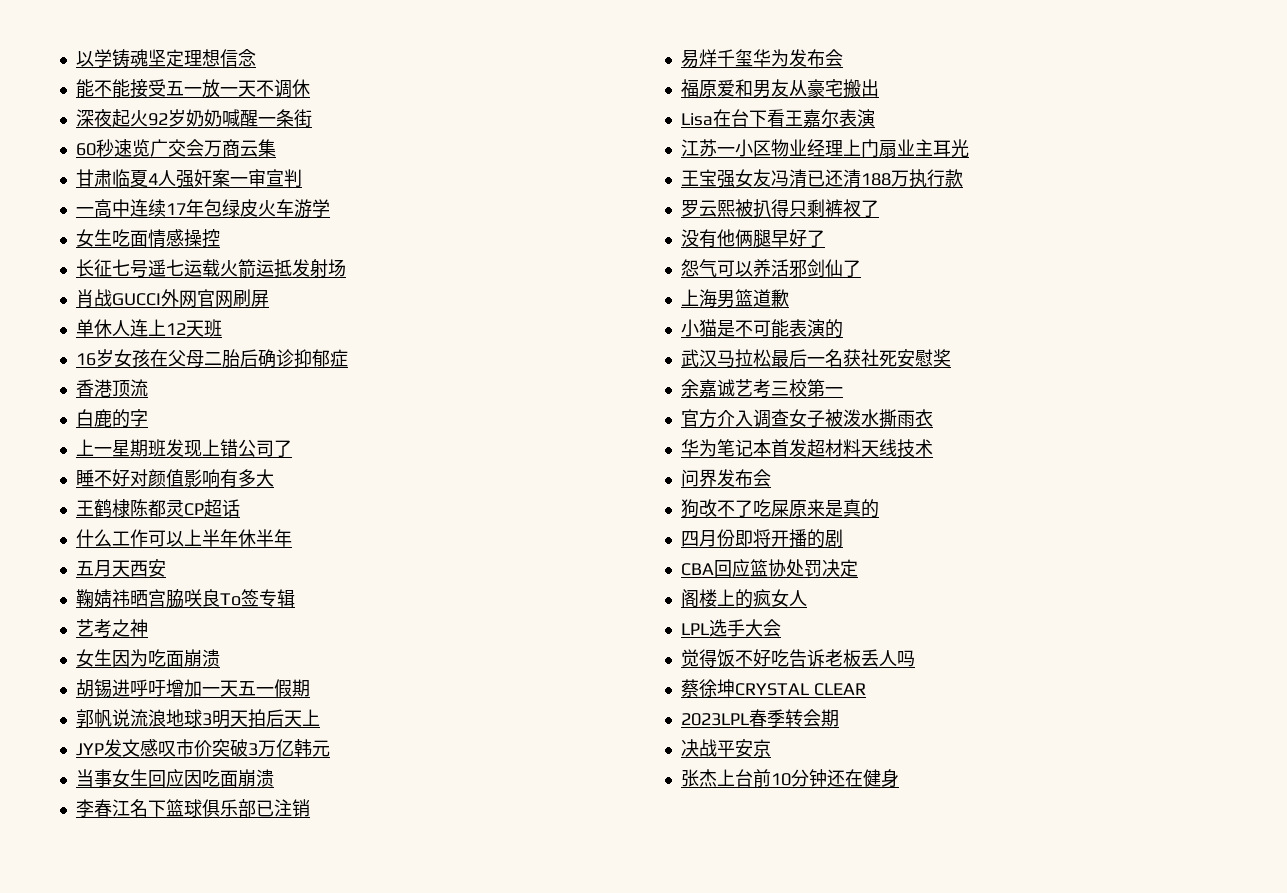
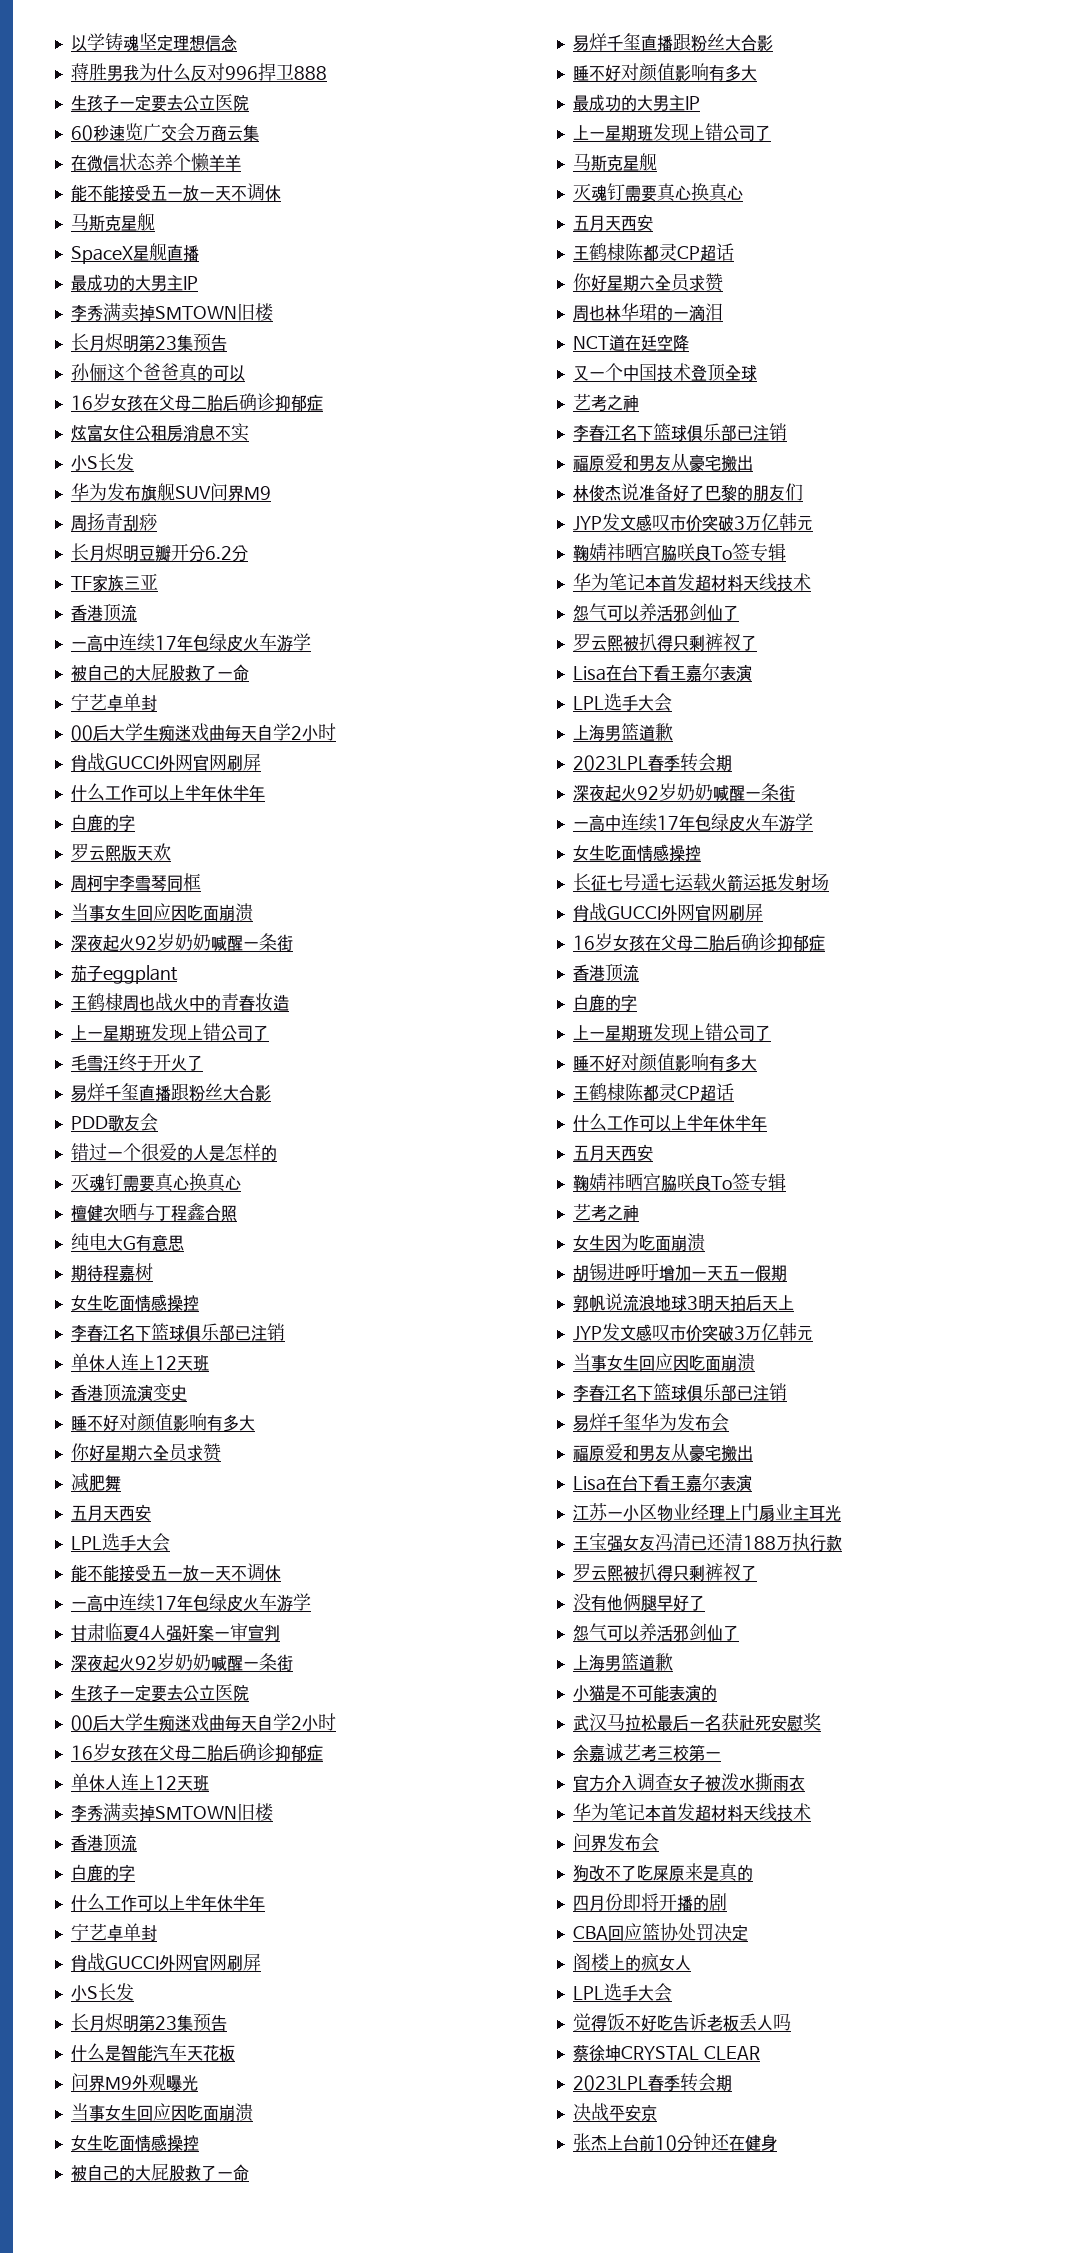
[75,79,310,98] [75,109,312,127] [75,139,276,157] // 能不能接受五一放一天不调休 // 深夜起火92岁奶奶喊醒一条街 // 60秒速览广交会万商云集 -> [70,63,327,82] [70,93,249,112] [70,123,259,142] [70,153,241,172] [70,183,281,202] [70,213,155,232] [70,243,199,264] [70,274,198,292] [70,303,273,322] [70,333,227,352] [70,363,245,382] [70,393,323,412] [70,423,249,442] [70,453,134,471] [70,483,271,502] [70,512,158,532] [70,543,248,562] [70,573,158,592] [70,603,137,622] [70,633,311,652] [70,663,249,682] [70,693,157,712] [70,723,336,742] [70,753,261,772] [70,783,265,802] [70,814,135,832] [70,843,171,862] [70,873,201,892] [70,903,253,922] [70,933,293,952] [70,965,178,984] [70,993,289,1012] [70,1023,269,1042] [70,1053,203,1072] [70,1083,271,1102] [70,1113,158,1132] [70,1143,277,1162] [70,1173,241,1192] [70,1203,237,1222] [70,1233,184,1251] [70,1263,153,1282] [70,1294,199,1312] [70,1323,285,1342] [70,1353,209,1372] [70,1383,187,1402] [70,1413,255,1432] [70,1443,222,1462] [70,1473,121,1492] [70,1504,151,1522] [70,1533,170,1552] [70,1563,281,1582] [70,1593,311,1612] // 蒋胜男我为什么反对996捍卫888 // 生孩子一定要去公立医院 // 60秒速览广交会万商云集 // 在微信状态养个懒羊羊 // 能不能接受五一放一天不调休 // 马斯克星舰 // SpaceX星舰直播 // 最成功的大男主IP // 李秀满卖掉SMTOWN旧楼 // 长月烬明第23集预告 // 孙俪这个爸爸真的可以 // 16岁女孩在父母二胎后确诊抑郁症 // 炫富女住公租房消息不实 // 小S长发 // 华为发布旗舰SUV问界M9 // 周扬青刮痧 // 长月烬明豆瓣开分6.2分 // TF家族三亚 // 香港顶流 // 一高中连续17年包绿皮火车游学 // 被自己的大屁股救了一命 // 宁艺卓单封 // 00后大学生痴迷戏曲每天自学2小时 // 肖战GUCCI外网官网刷屏 // 什么工作可以上半年休半年 // 白鹿的字 // 罗云熙版天欢 // 周柯宇李雪琴同框 // 当事女生回应因吃面崩溃 // 深夜起火92岁奶奶喊醒一条街 // 茄子eggplant // 王鹤棣周也战火中的青春妆造 // 上一星期班发现上错公司了 // 毛雪汪终于开火了 // 易烊千玺直播跟粉丝大合影 // PDD歌友会 // 错过一个很爱的人是怎样的 // 灭魂钉需要真心换真心 // 檀健次晒与丁程鑫合照 // 纯电大G有意思 // 期待程嘉树 // 女生吃面情感操控 // 李春江名下篮球俱乐部已注销 // 单休人连上12天班 // 香港顶流演变史 // 睡不好对颜值影响有多大 // 你好星期六全员求赞 // 减肥舞 // 五月天西安 // LPL选手大会 // 能不能接受五一放一天不调休 // 一高中连续17年包绿皮火车游学
(302, 178) none -> [70,1653,293,1672] [70,1683,249,1702] [70,1713,336,1732] [70,1743,323,1762] [70,1773,209,1792] [70,1803,273,1822] [70,1833,137,1852] [70,1864,135,1882] [70,1893,265,1912] [70,1923,157,1942] [70,1953,261,1972] [70,1983,134,2001] [70,2013,227,2032] [70,2043,235,2062] [70,2073,198,2092] [70,2103,253,2122] [70,2134,199,2152] [70,2163,249,2182] [572,33,773,52] [572,63,757,82] [572,94,700,112] [572,123,771,142] [572,153,657,172] [572,183,743,202] [572,214,653,232] [572,243,734,262] [572,273,724,292] [572,303,723,322] [572,334,689,352] [572,363,757,382] [572,393,639,412] [572,423,787,442] [572,453,753,472] [572,483,803,502] [572,513,813,532] [572,543,786,562] [572,573,811,592] [572,603,739,622] [572,633,757,652] [572,663,752,682] [572,693,672,712] [572,723,673,741] [572,753,732,772] [572,783,795,802] // 深夜起火92岁奶奶喊醒一条街 // 生孩子一定要去公立医院 // 00后大学生痴迷戏曲每天自学2小时 // 16岁女孩在父母二胎后确诊抑郁症 // 单休人连上12天班 // 李秀满卖掉SMTOWN旧楼 // 香港顶流 // 白鹿的字 // 什么工作可以上半年休半年 // 宁艺卓单封 // 肖战GUCCI外网官网刷屏 // 小S长发 // 长月烬明第23集预告 // 什么是智能汽车天花板 // 问界M9外观曝光 // 当事女生回应因吃面崩溃 // 女生吃面情感操控 // 被自己的大屁股救了一命 // 易烊千玺直播跟粉丝大合影 // 睡不好对颜值影响有多大 // 最成功的大男主IP // 上一星期班发现上错公司了 // 马斯克星舰 // 灭魂钉需要真心换真心 // 五月天西安 // 王鹤棣陈都灵CP超话 // 你好星期六全员求赞 // 周也林华珺的一滴泪 // NCT道在廷空降 // 又一个中国技术登顶全球 // 艺考之神 // 李春江名下篮球俱乐部已注销 // 福原爱和男友从豪宅搬出 // 林俊杰说准备好了巴黎的朋友们 // JYP发文感叹市价突破3万亿韩元 // 鞠婧祎晒宫脇咲良To签专辑 // 华为笔记本首发超材料天线技术 // 怨气可以养活邪剑仙了 // 罗云熙被扒得只剩裤衩了 // Lisa在台下看王嘉尔表演 // LPL选手大会 // 上海男篮道歉 // 2023LPL春季转会期 // 深夜起火92岁奶奶喊醒一条街
[75,319,222,337] // 单休人连上12天班 -> (763, 912) none

